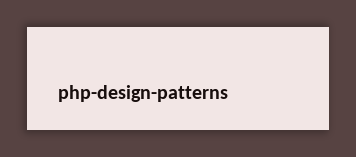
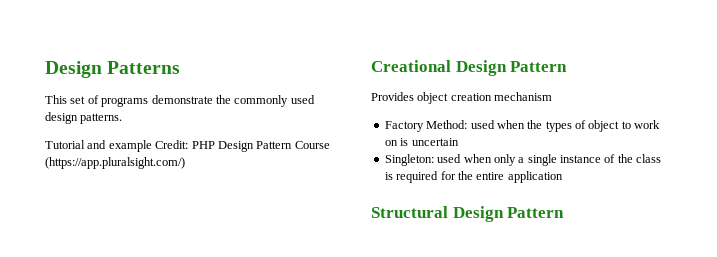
[58,85,228,102] php-design-patterns -> [45,61,181,78] [45,95,315,107] [45,112,123,124] [45,140,330,152] [45,157,185,169] [371,60,568,76] [371,92,553,104] [384,120,661,132] [384,138,459,146] [384,154,662,166] [384,171,563,183] [371,206,565,222] Design Patterns // This set of programs demonstrate the commonly used design patterns. // Tutorial and example Credit: PHP Design Pattern Course (https://app.pluralsight.com/) // Creational Design Pattern // Provides object creation mechanism // Factory Method: used when the types of object to work on is uncertain // Singleton: used when only a single instance of the class is required for the entire application // Structural Design Pattern

